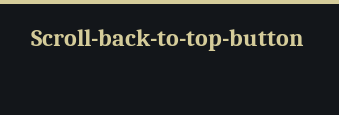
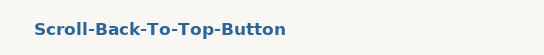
[31,29,304,51] Scroll-back-to-top-button -> [34,22,286,39] Scroll-Back-To-Top-Button

